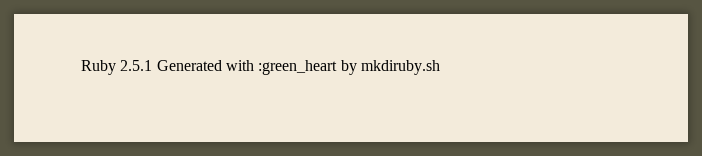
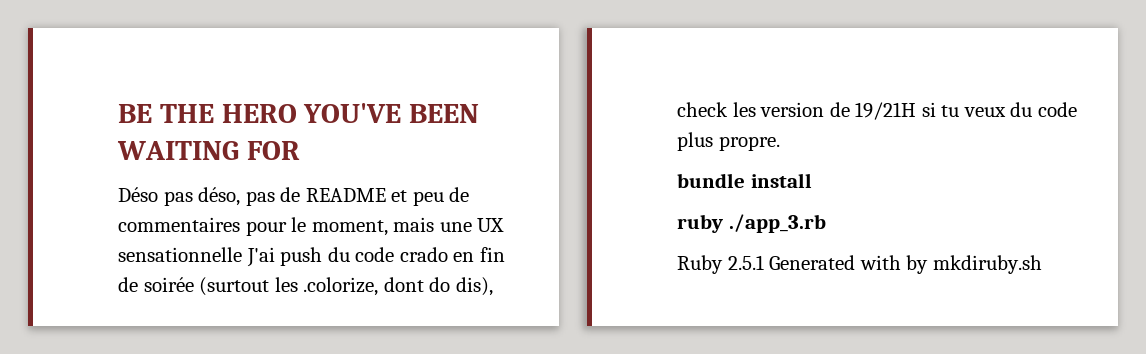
(81, 67) none -> [118,103,480,123] [117,141,300,160] [118,187,470,206] [118,217,505,236] [118,247,505,267] [118,277,493,296] [677,102,1077,120] [677,132,780,151] [677,173,812,188] [677,214,826,233] BE THE HERO YOU'VE BEEN WAITING FOR // Déso pas déso, pas de README et peu de commentaires pour le moment, mais une UX sensationnelle J'ai push du code crado en fin de soirée (surtout les .colorize, dont do dis), check les version de 19/21H si tu veux du code plus propre. // bundle install // ruby ./app_3.rb //
[258,60,338,75] :green_heart -> (901, 262) none

